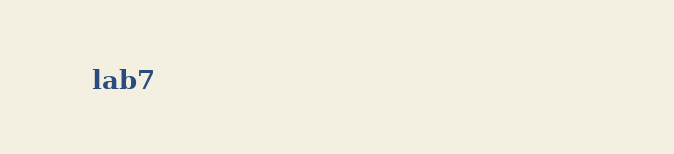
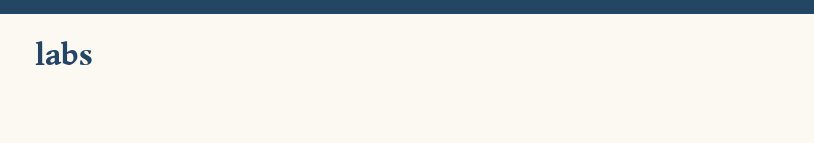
[92,69,155,89] lab7 -> [35,41,93,65] labs

